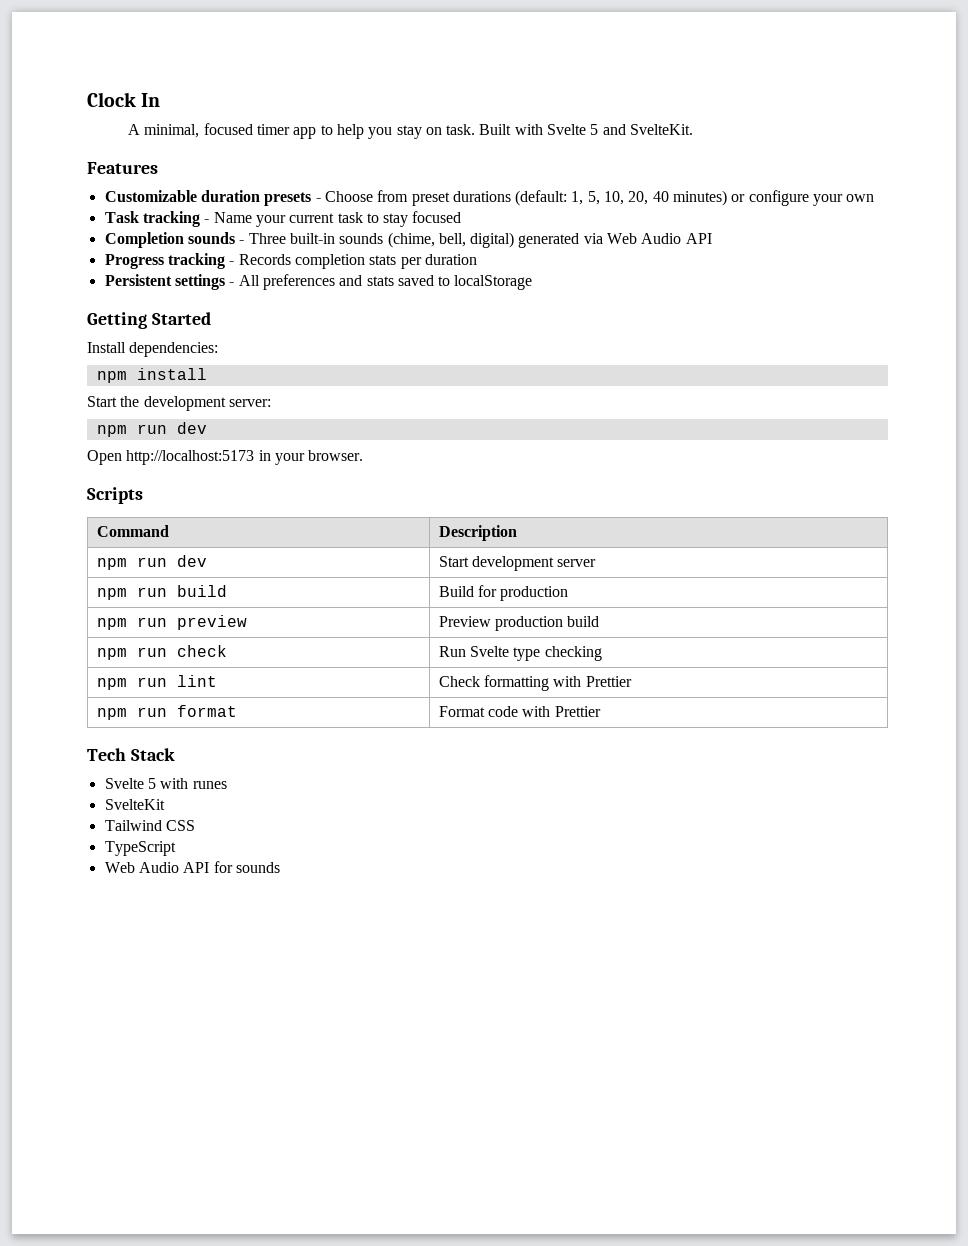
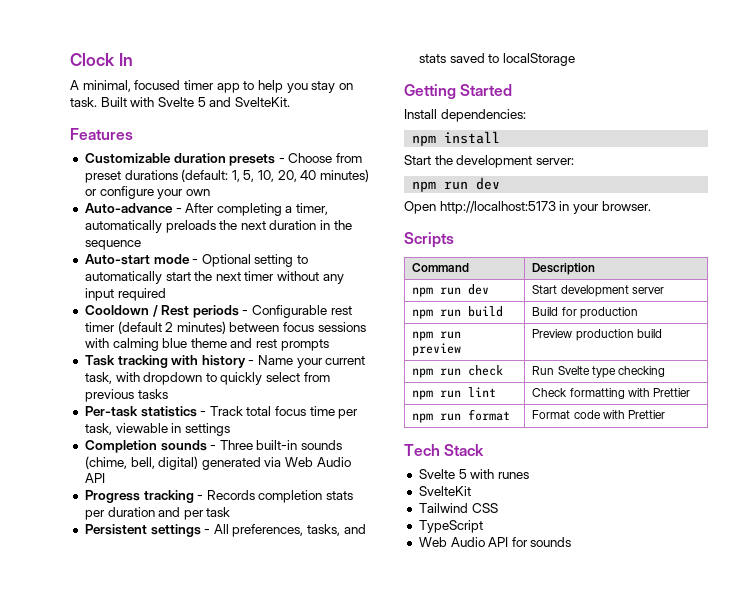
(875, 198) none -> [84,203,329,216] [84,220,352,233] [84,240,141,250] [84,254,309,267] [84,271,344,284] [84,288,166,301] [84,305,352,318] [84,321,366,334] [84,338,329,351] // Auto-advance - After completing a timer, automatically preloads the next duration in the sequence // Auto-start mode - Optional setting to automatically start the next timer without any input required // Cooldown / Rest periods - Configurable rest timer (default 2 minutes) between focus sessions with calming blue theme and rest prompts
(200, 219) none -> [171,355,246,368] with history
[337,211,462,227] task to stay focused -> [84,372,330,385] [84,389,168,402] [84,406,359,419] [84,423,230,436] task, with dropdown to quickly select from previous tasks // Per-task statistics - Track total focus time per task, viewable in settings
(477, 259) none -> [158,507,231,520] and per task
[262,274,335,290] preferences -> [232,524,341,537] preferences, tasks,

